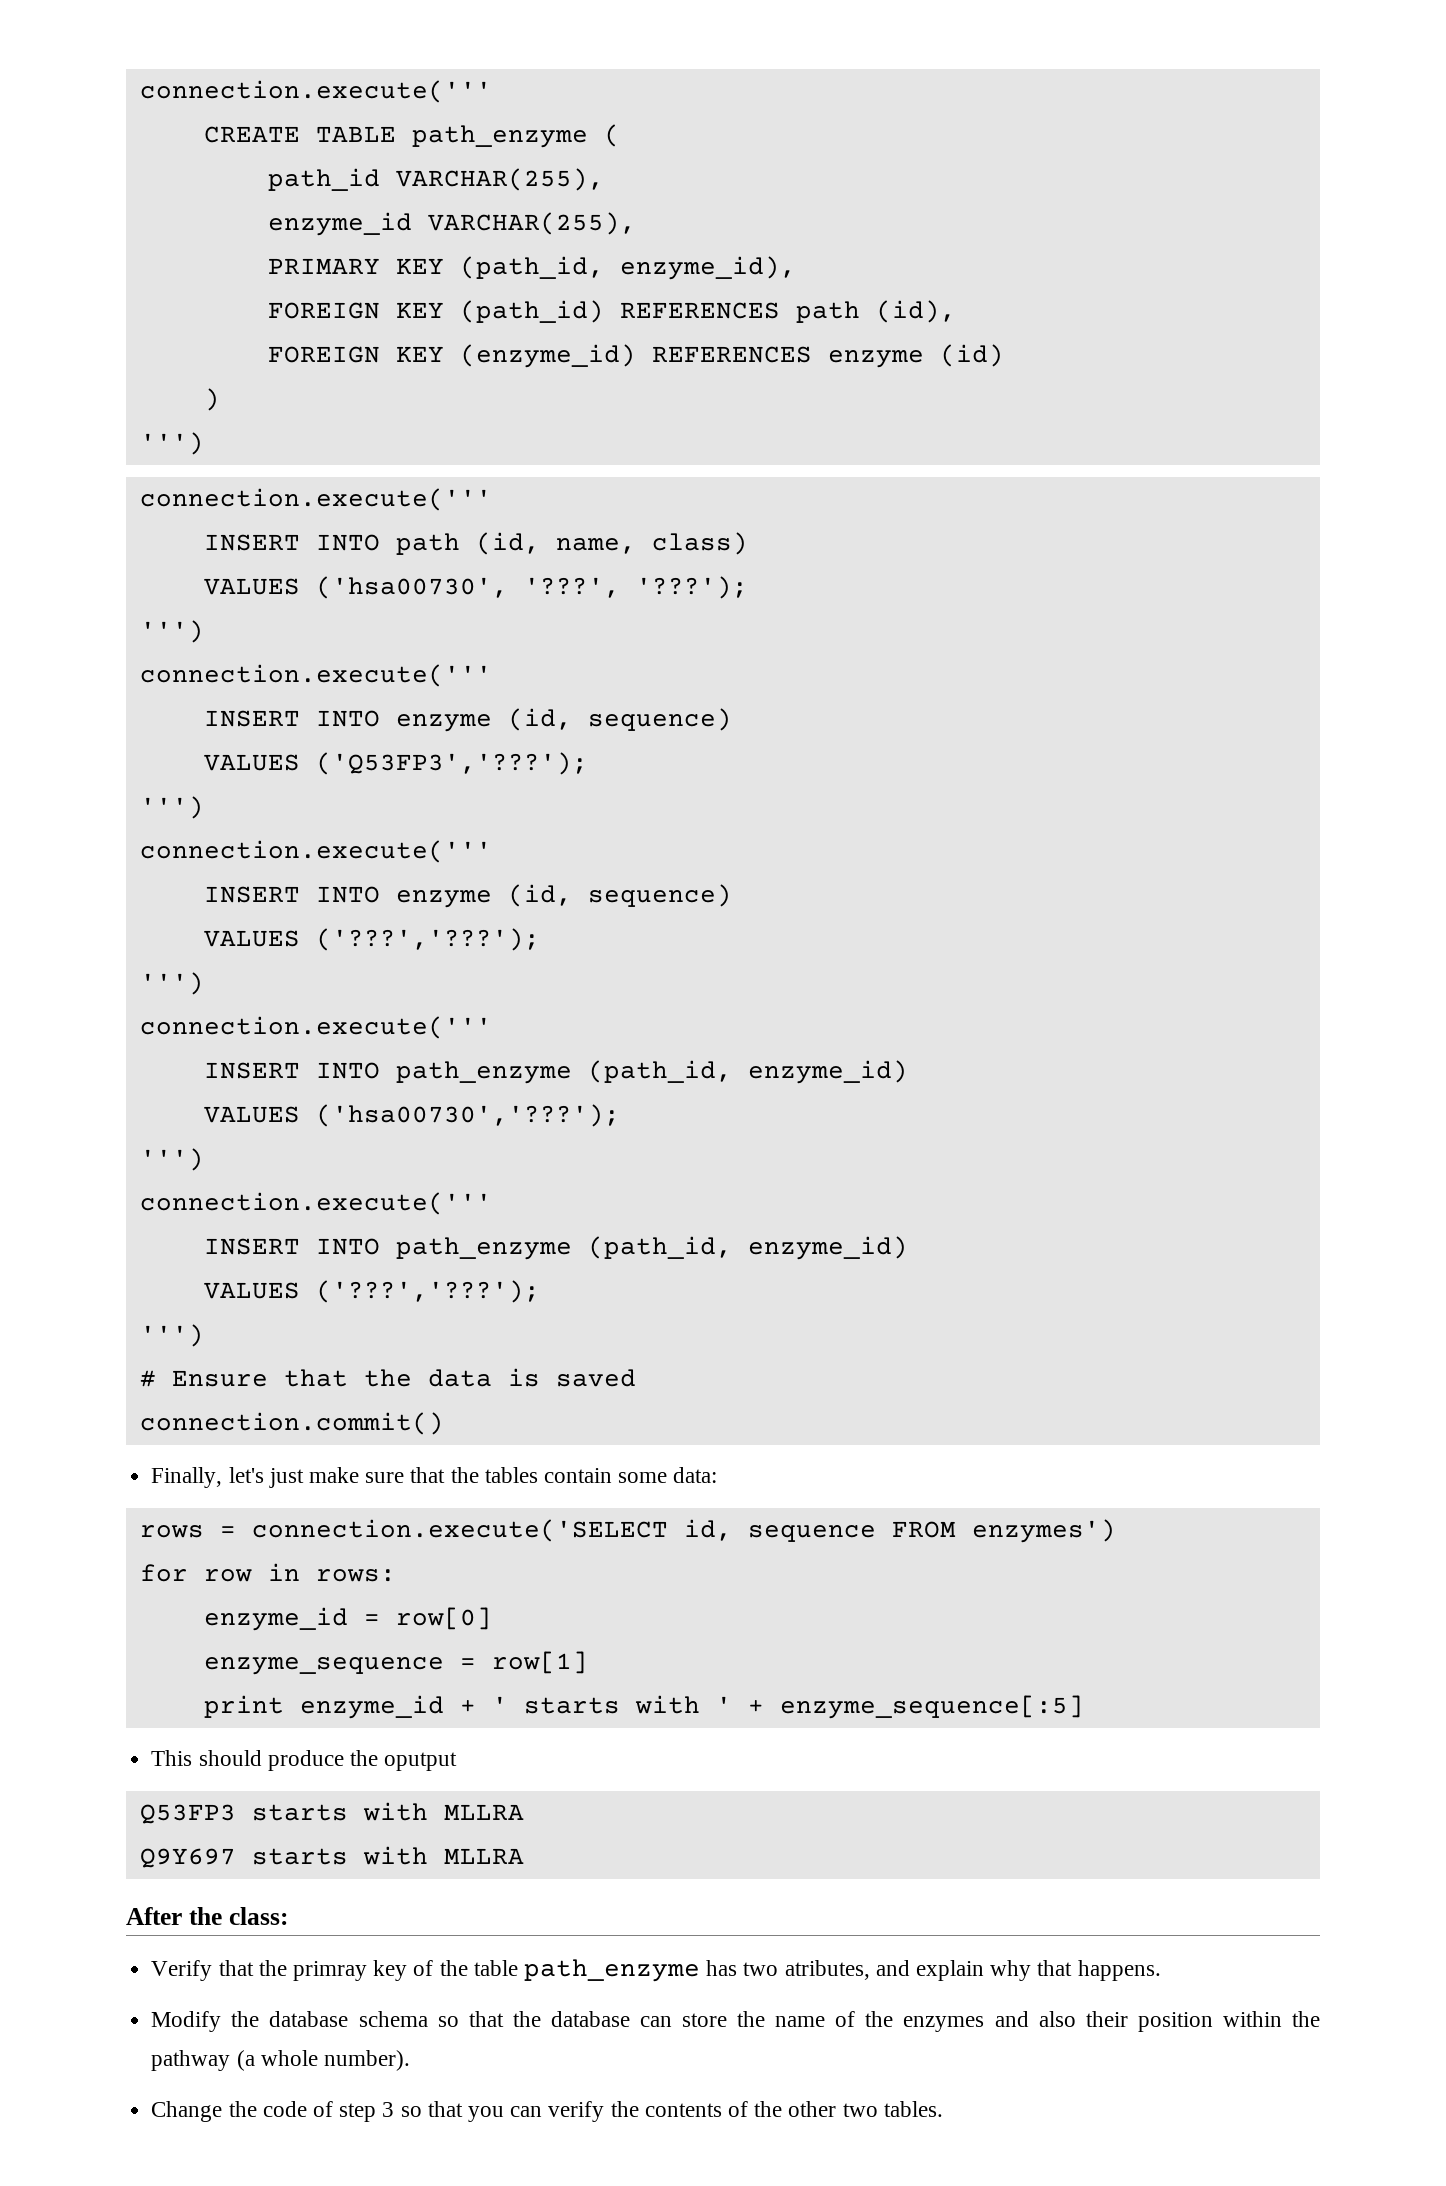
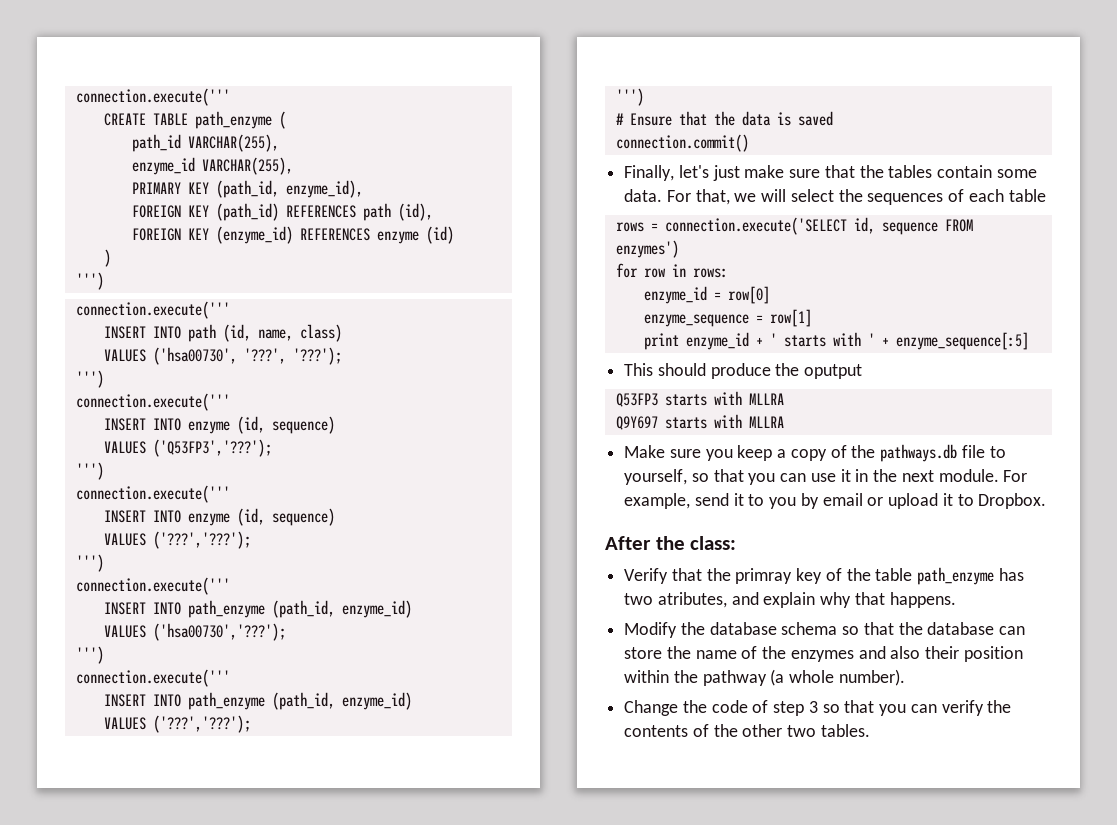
[673,1467,718,1483] data: -> [624,189,1046,205] data. For that, we will select the sequences of each table
(524, 1856) none -> [624,444,1006,462] [624,469,1028,485] [624,493,1047,509] // Make sure you keep a copy of the pathways.db file to yourself, so that you can use it in the next module. For example, send it to you by email or upload it to Dropbox.

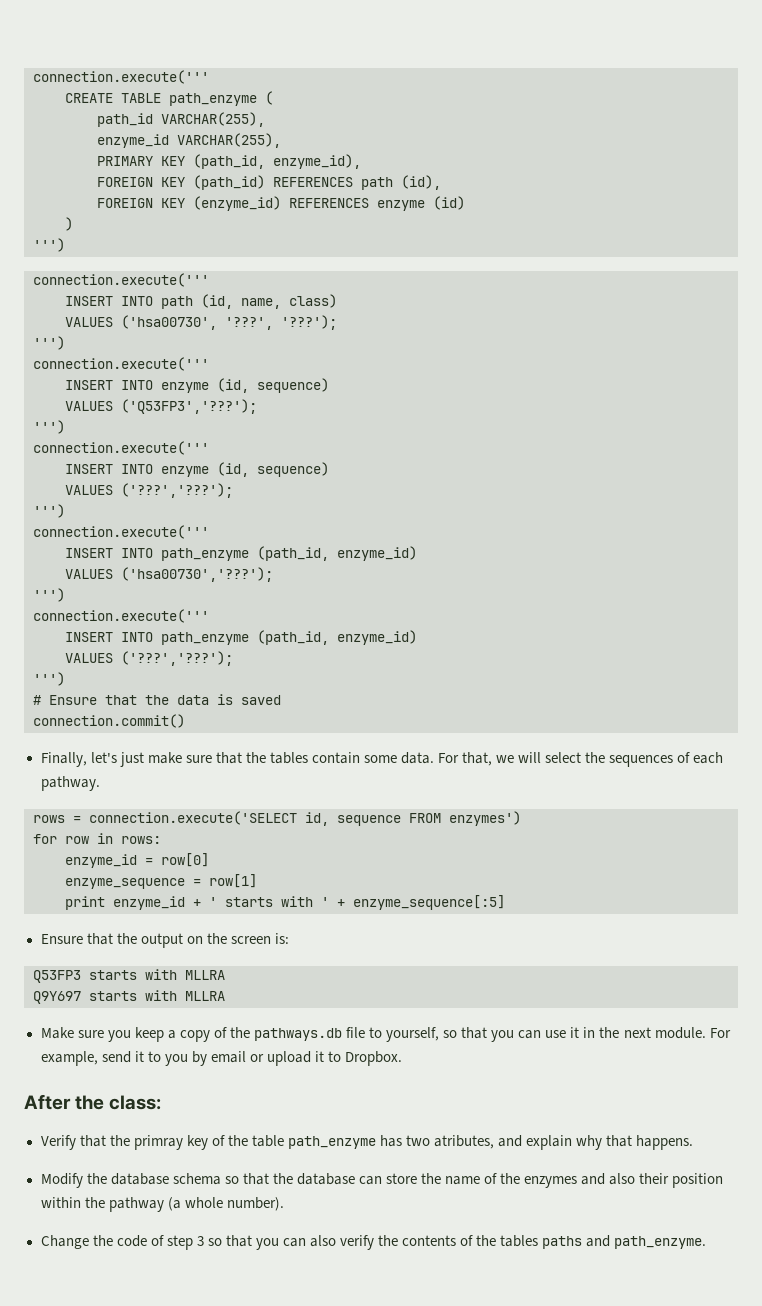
[1008,189,1046,202] table -> [40,776,100,791] pathway.
[624,363,863,379] This should produce the oputput -> [40,933,289,948] Ensure that the output on the screen is:
(937, 708) none -> [310,1235,337,1247] also
[742,724,870,737] other two tables. -> [500,1235,707,1249] tables paths and path_enzyme.

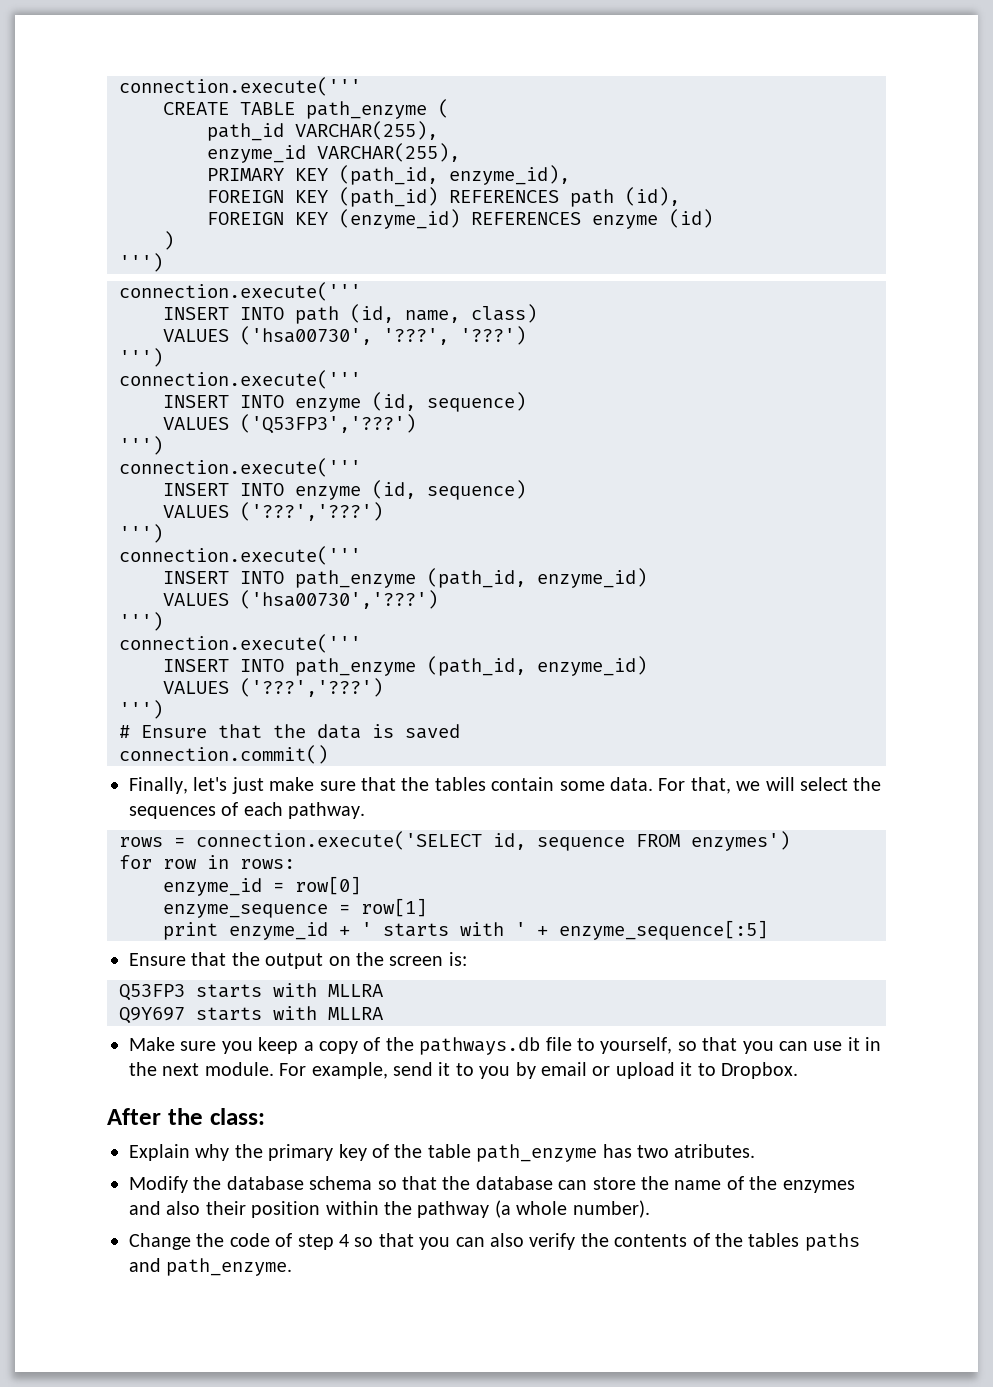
[281,315,337,330] [33,336,65,350] [33,357,209,371] [65,378,329,393] [65,399,257,414] [33,420,65,434] [33,441,209,455] [65,462,329,477] [65,483,233,498] [33,504,65,518] [33,525,209,539] [65,546,417,561] [65,567,273,582] [33,588,65,602] [33,609,209,623] [65,630,417,645] [65,651,233,666] '???'); // ''') // connection.execute(''' // INSERT INTO enzyme (id, sequence) // VALUES ('Q53FP3','???'); // ''') // connection.execute(''' // INSERT INTO enzyme (id, sequence) // VALUES ('???','???'); // ''') // connection.execute(''' // INSERT INTO path_enzyme (path_id, enzyme_id) // VALUES ('hsa00730','???'); // ''') // connection.execute(''' // INSERT INTO path_enzyme (path_id, enzyme_id) // VALUES ('???','???'); -> [460,326,526,345] [119,348,163,367] [119,370,361,389] [163,392,526,412] [163,414,416,434] [119,436,163,455] [119,458,361,477] [163,480,526,500] [163,502,383,521] [119,524,163,543] [119,546,361,565] [163,568,647,588] [163,590,438,609] [119,612,163,631] [119,634,361,653] [163,656,647,676] [163,678,383,697] '???') // ''') // connection.execute(''' // INSERT INTO enzyme (id, sequence) // VALUES ('Q53FP3','???') // ''') // connection.execute(''' // INSERT INTO enzyme (id, sequence) // VALUES ('???','???') // ''') // connection.execute(''' // INSERT INTO path_enzyme (path_id, enzyme_id) // VALUES ('hsa00730','???') // ''') // connection.execute(''' // INSERT INTO path_enzyme (path_id, enzyme_id) // VALUES ('???','???')
[40,1135,183,1150] Verify that the primray -> [129,1144,334,1161] Explain why the primary
[434,1135,694,1150] atributes, and explain why that happens. -> [674,1144,756,1158] atributes.
[196,1236,204,1246] 3 -> [339,1234,349,1247] 4

